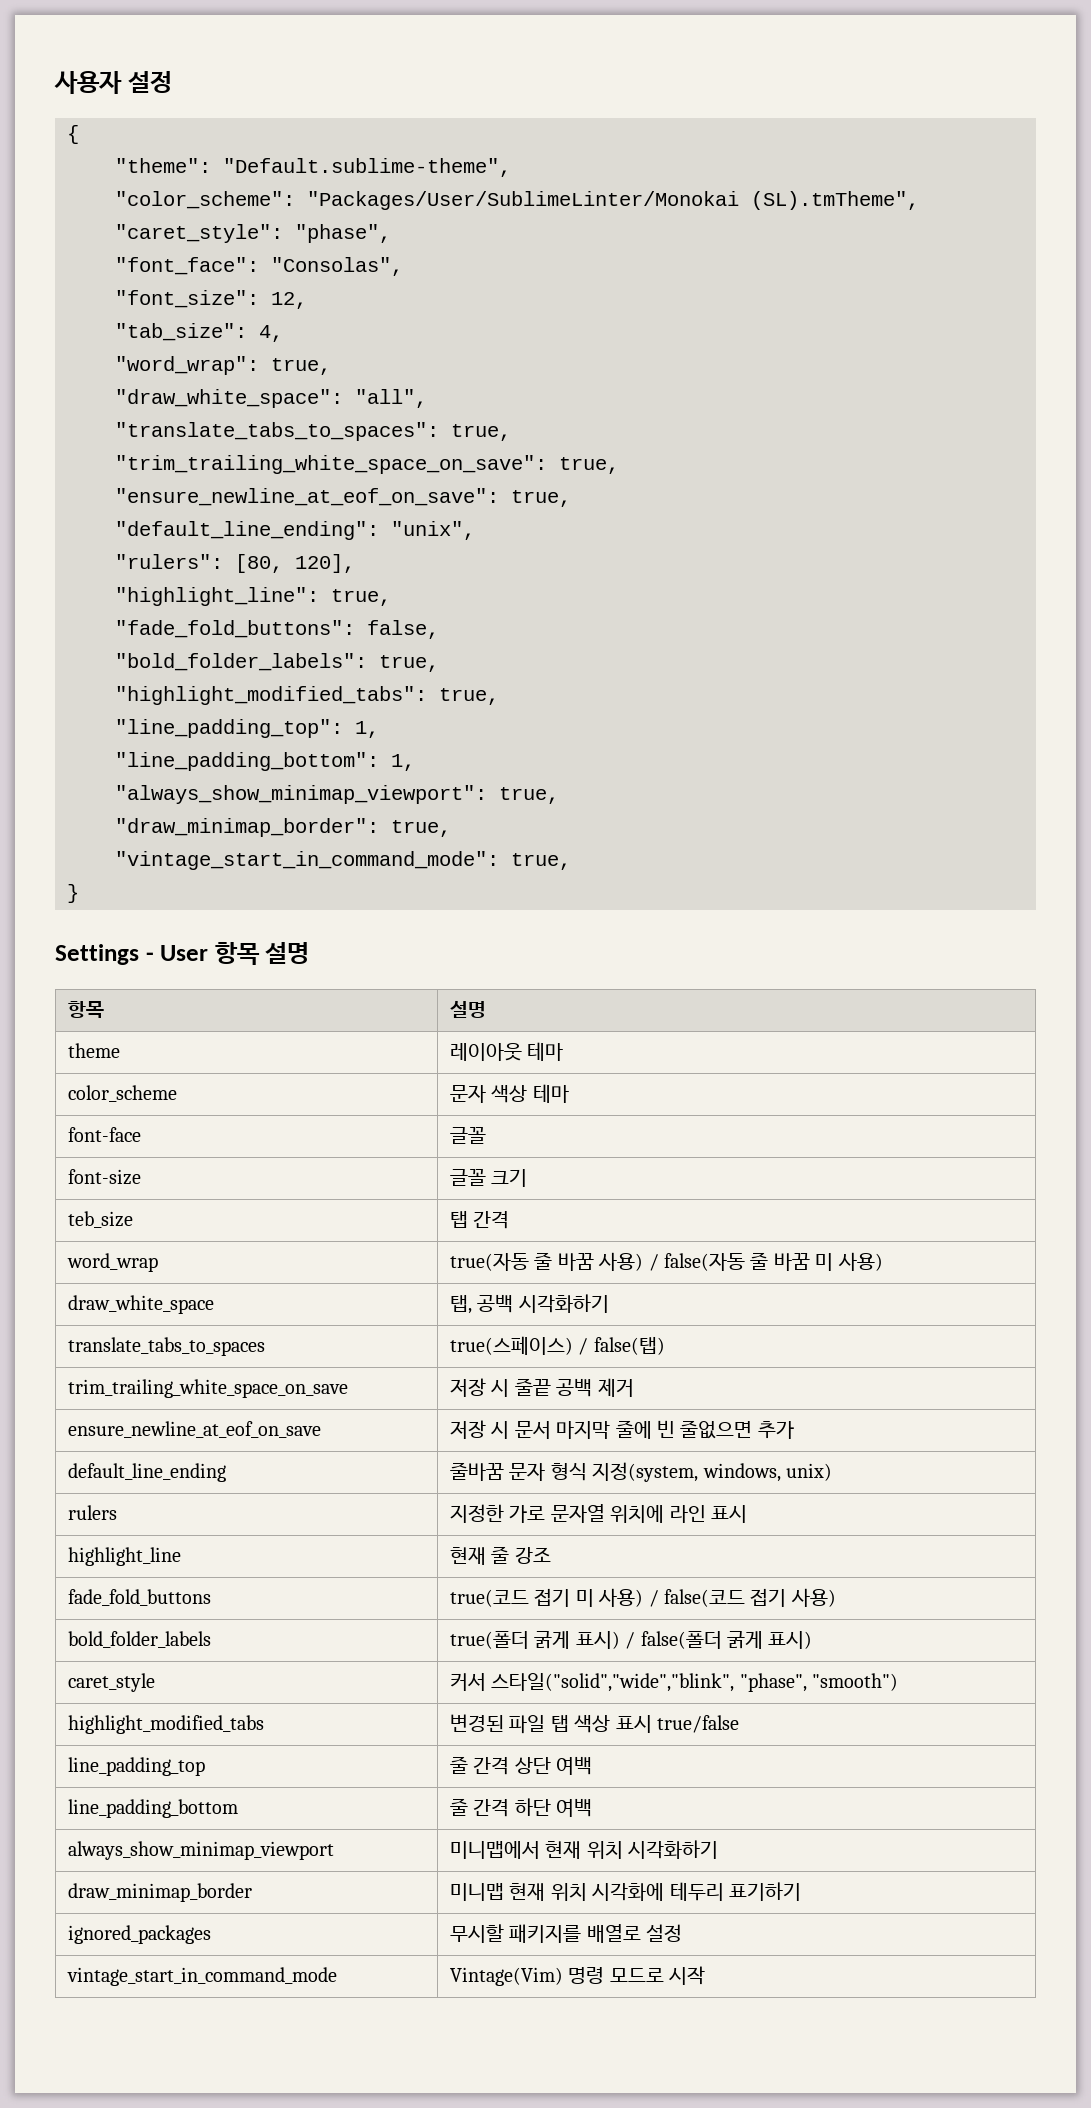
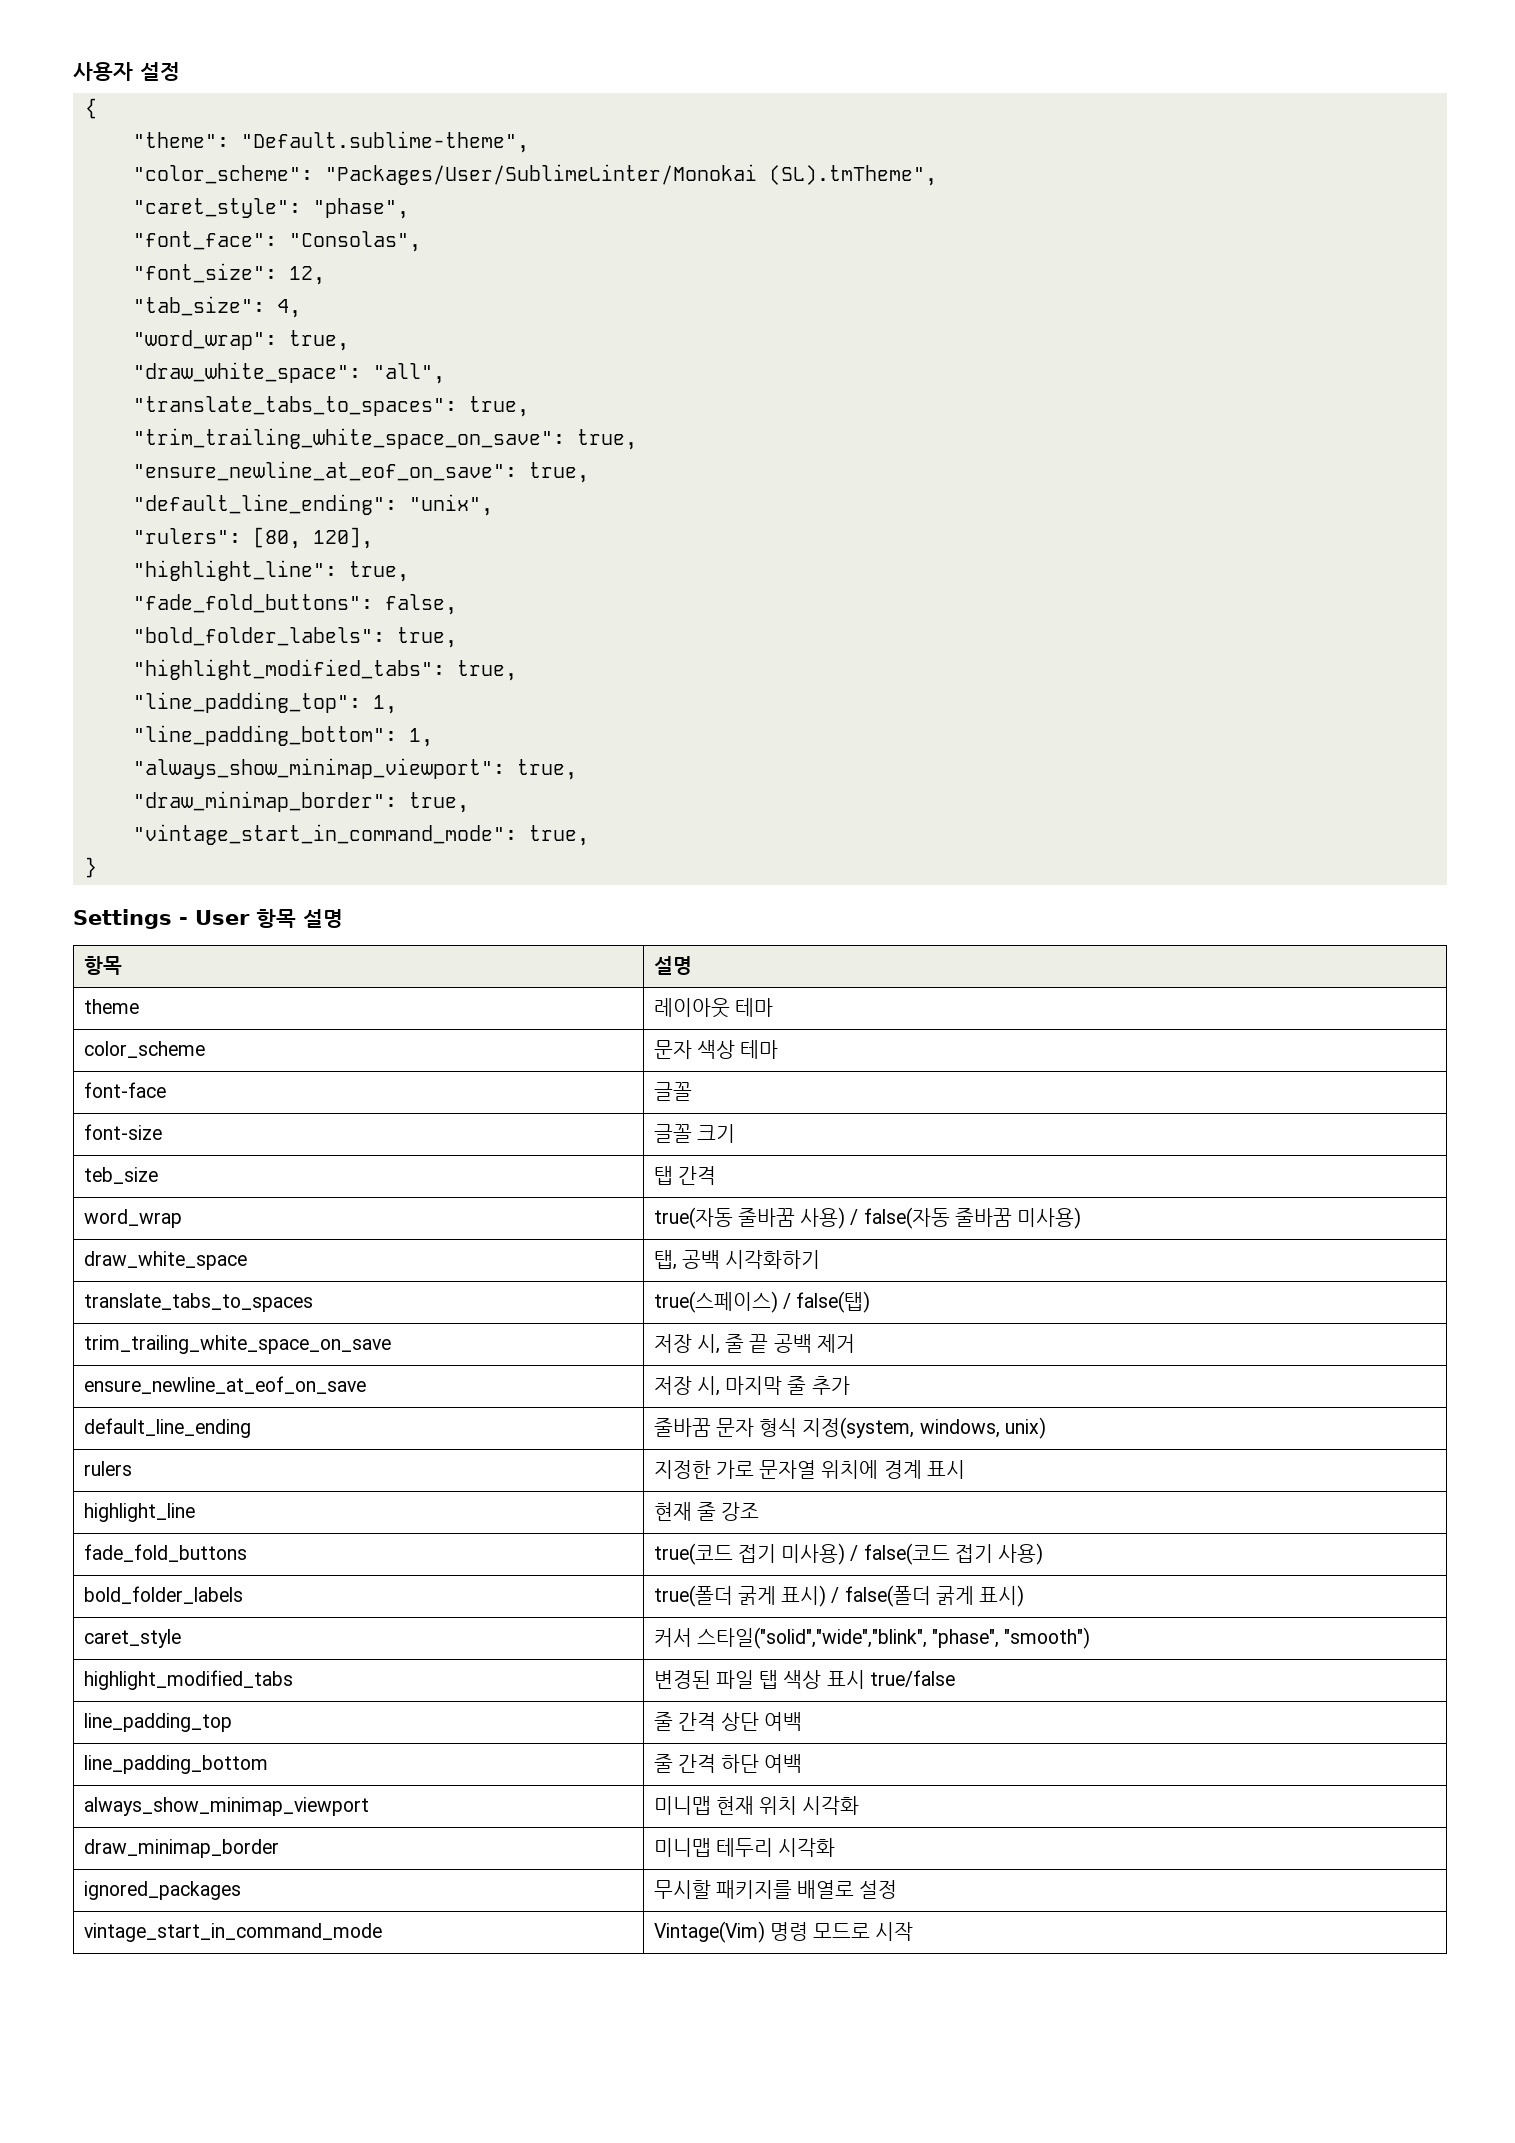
[534,1252,594,1271] 줄 바꿈 -> [737,1208,795,1227] 줄바꿈
[750,1252,883,1271] 줄 바꿈 미 사용) -> [954,1207,1082,1229] 줄바꿈 미사용)
[491,1378,551,1397] 시 줄끝 -> [696,1334,769,1354] 시, 줄 끝
[491,1420,753,1439] 시 문서 마지막 줄에 빈 줄없으면 -> [696,1376,807,1396] 시, 마지막 줄
[669,1505,706,1523] 라인 -> [883,1460,922,1479] 경계
[575,1588,644,1607] 미 사용) -> [781,1543,846,1565] 미사용)
[450,1840,719,1859] 미니맵에서 현재 위치 시각화하기 -> [653,1796,860,1815] 미니맵 현재 위치 시각화
[509,1882,802,1901] 현재 위치 시각화에 테두리 표기하기 -> [715,1838,836,1857] 테두리 시각화

